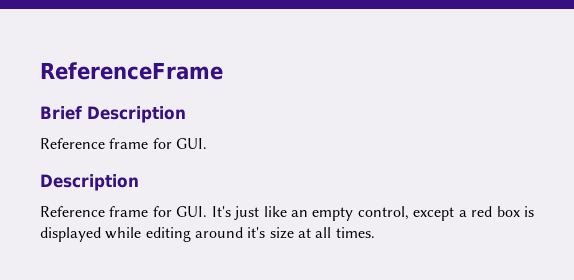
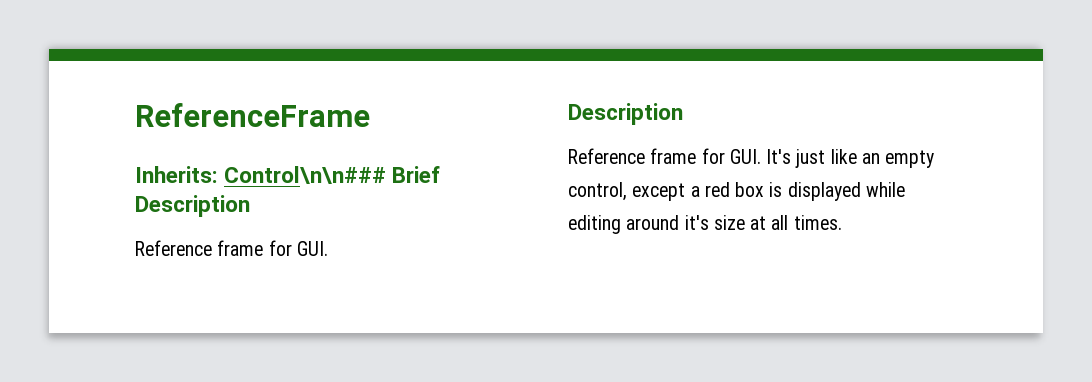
(223, 71) none -> [135,166,387,184] Inherits: Control\n\n###

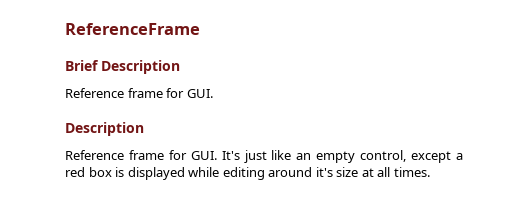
[135,166,387,184] Inherits: Control\n\n### -> (200, 29) none

